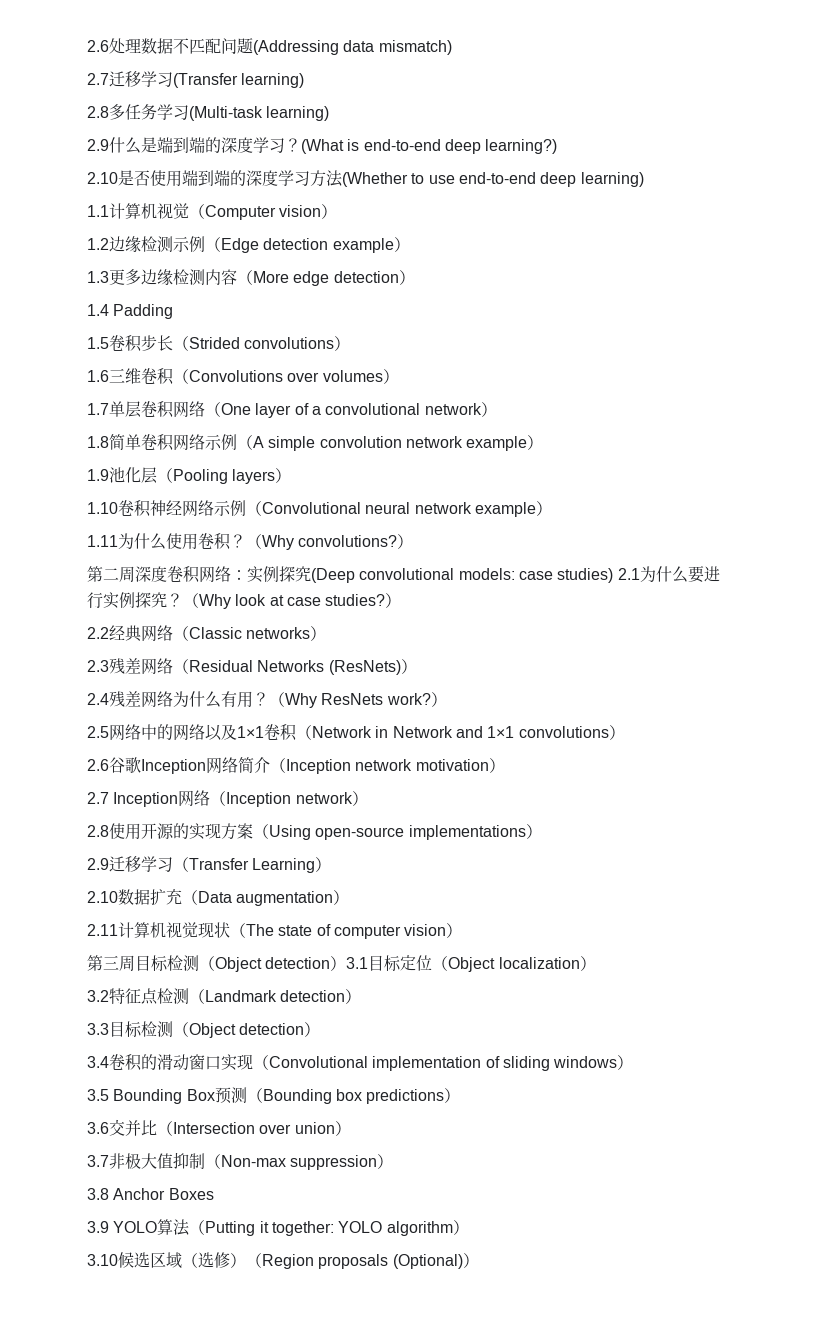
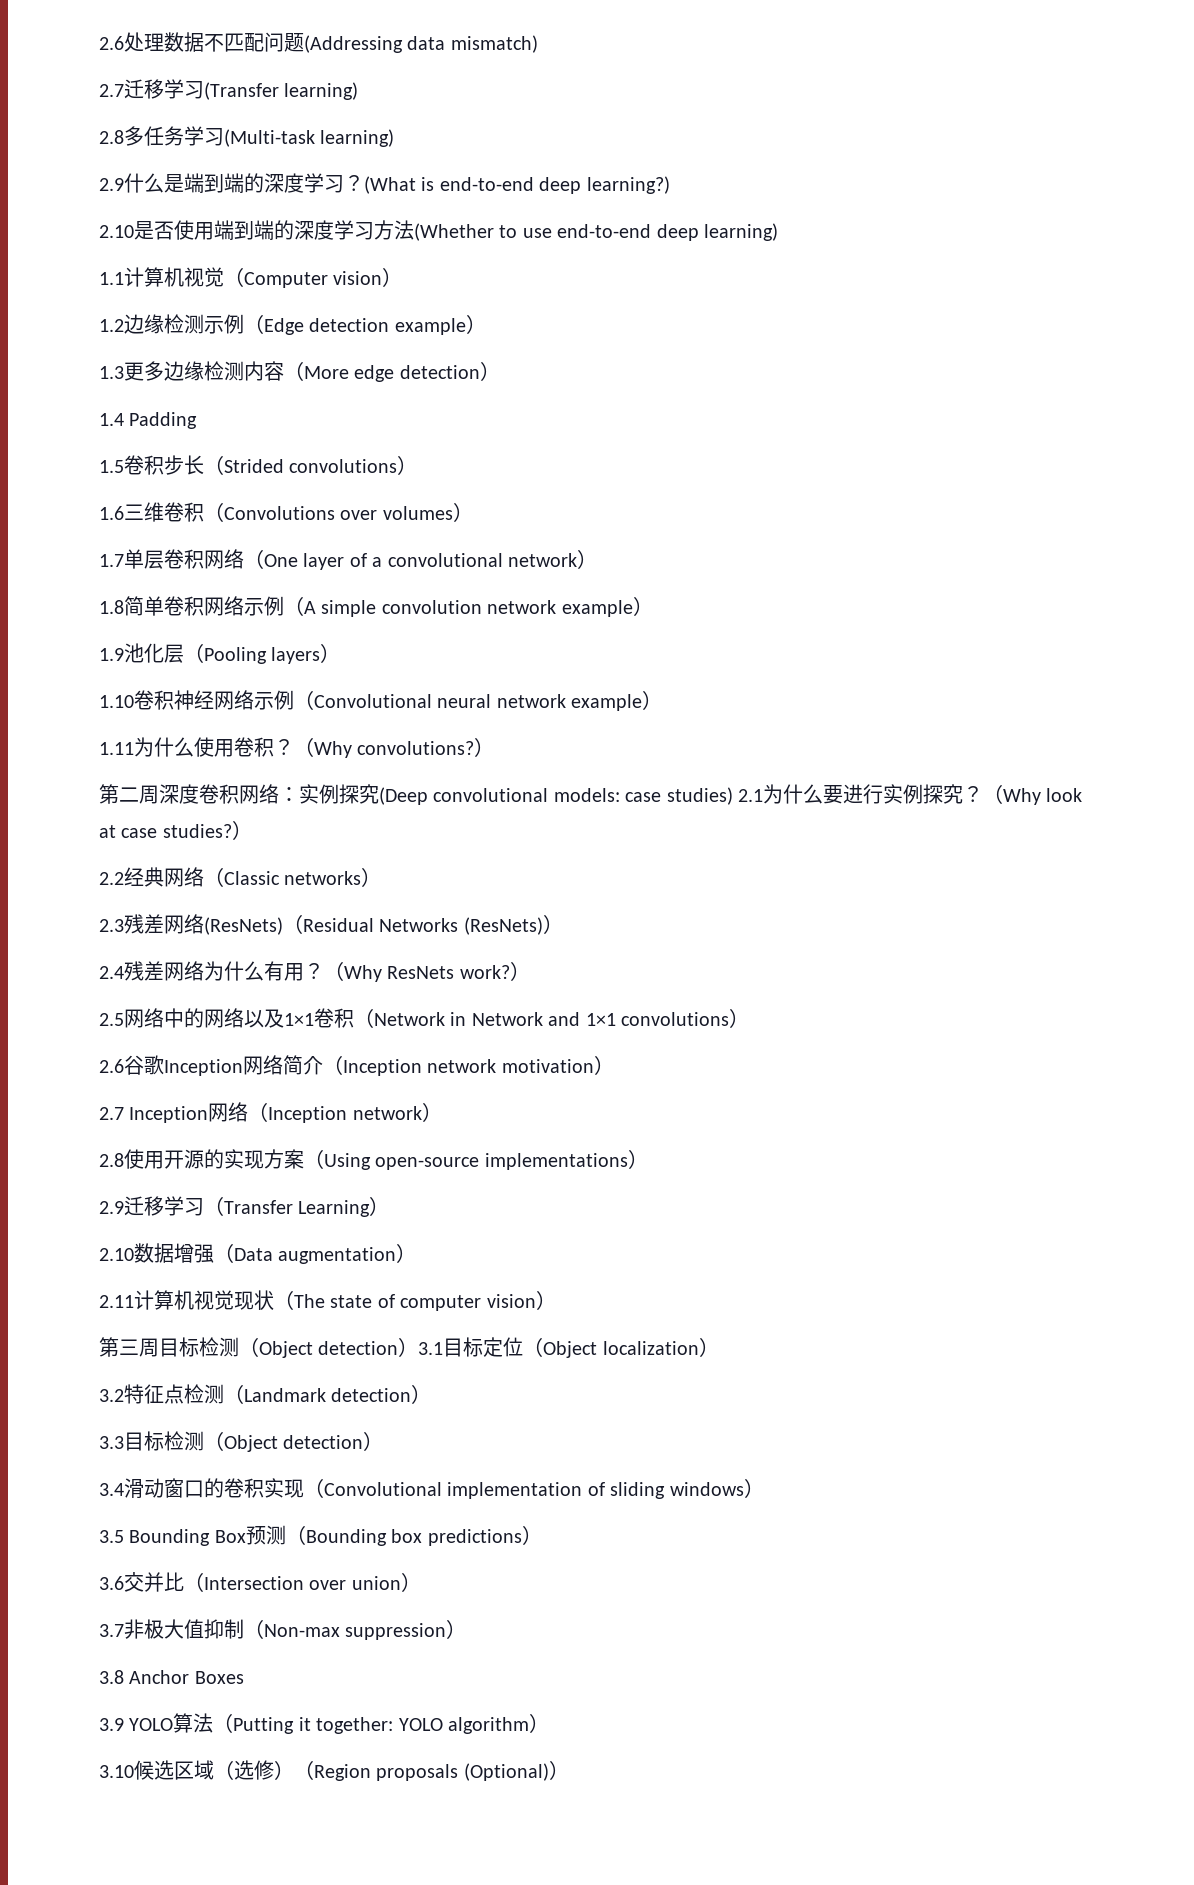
(173, 666) none -> [204,917,283,935] (ResNets)
[150,889,182,905] 扩充 -> [174,1243,214,1263] 增强
[109,1054,157,1071] 卷积的 -> (124, 1489) none
(221, 1063) none -> [204,1478,264,1498] 的卷积

